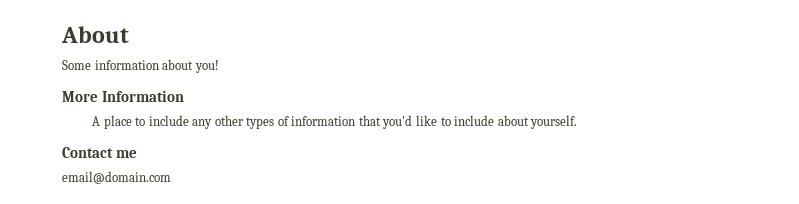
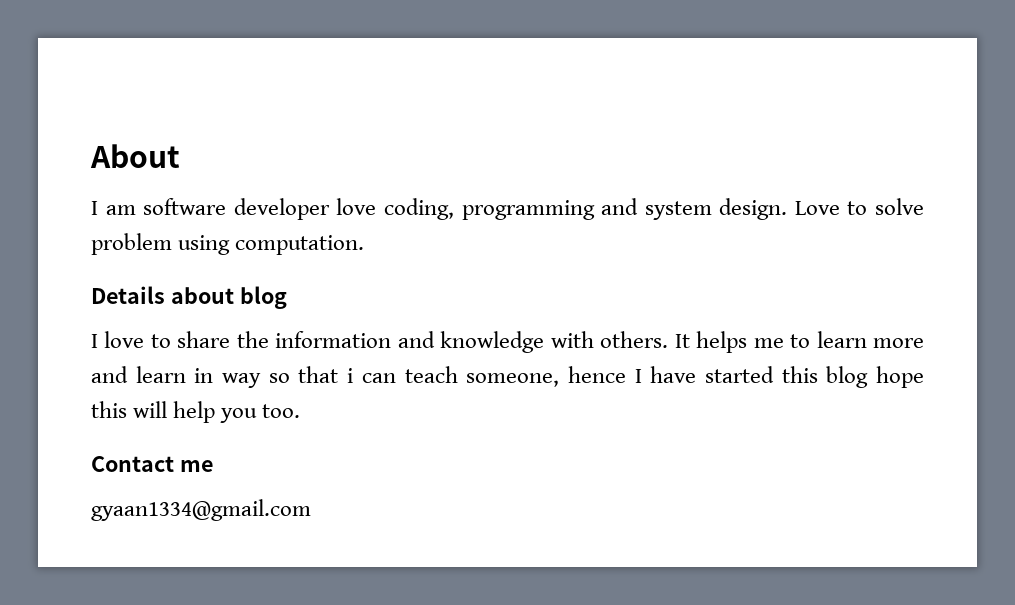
[62,59,219,73] [62,90,185,102] [92,115,578,129] Some information about you! // More Information // A place to include any other types of information that you'd like to include about yourself. -> [91,198,925,220] [91,233,365,255] [91,286,287,309] [91,331,925,353] [91,366,924,388] [91,401,301,423] I am software developer love coding, programming and system design. Love to solve problem using computation. // Details about blog // I love to share the information and knowledge with others. It helps me to learn more and learn in way so that i can teach someone, hence I have started this blog hope this will help you too.
[62,171,171,184] email@domain.com -> [91,499,311,521] gyaan1334@gmail.com

